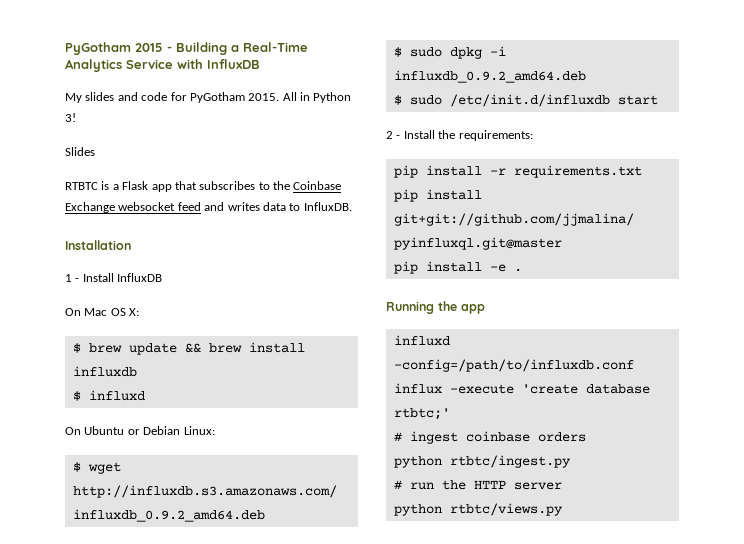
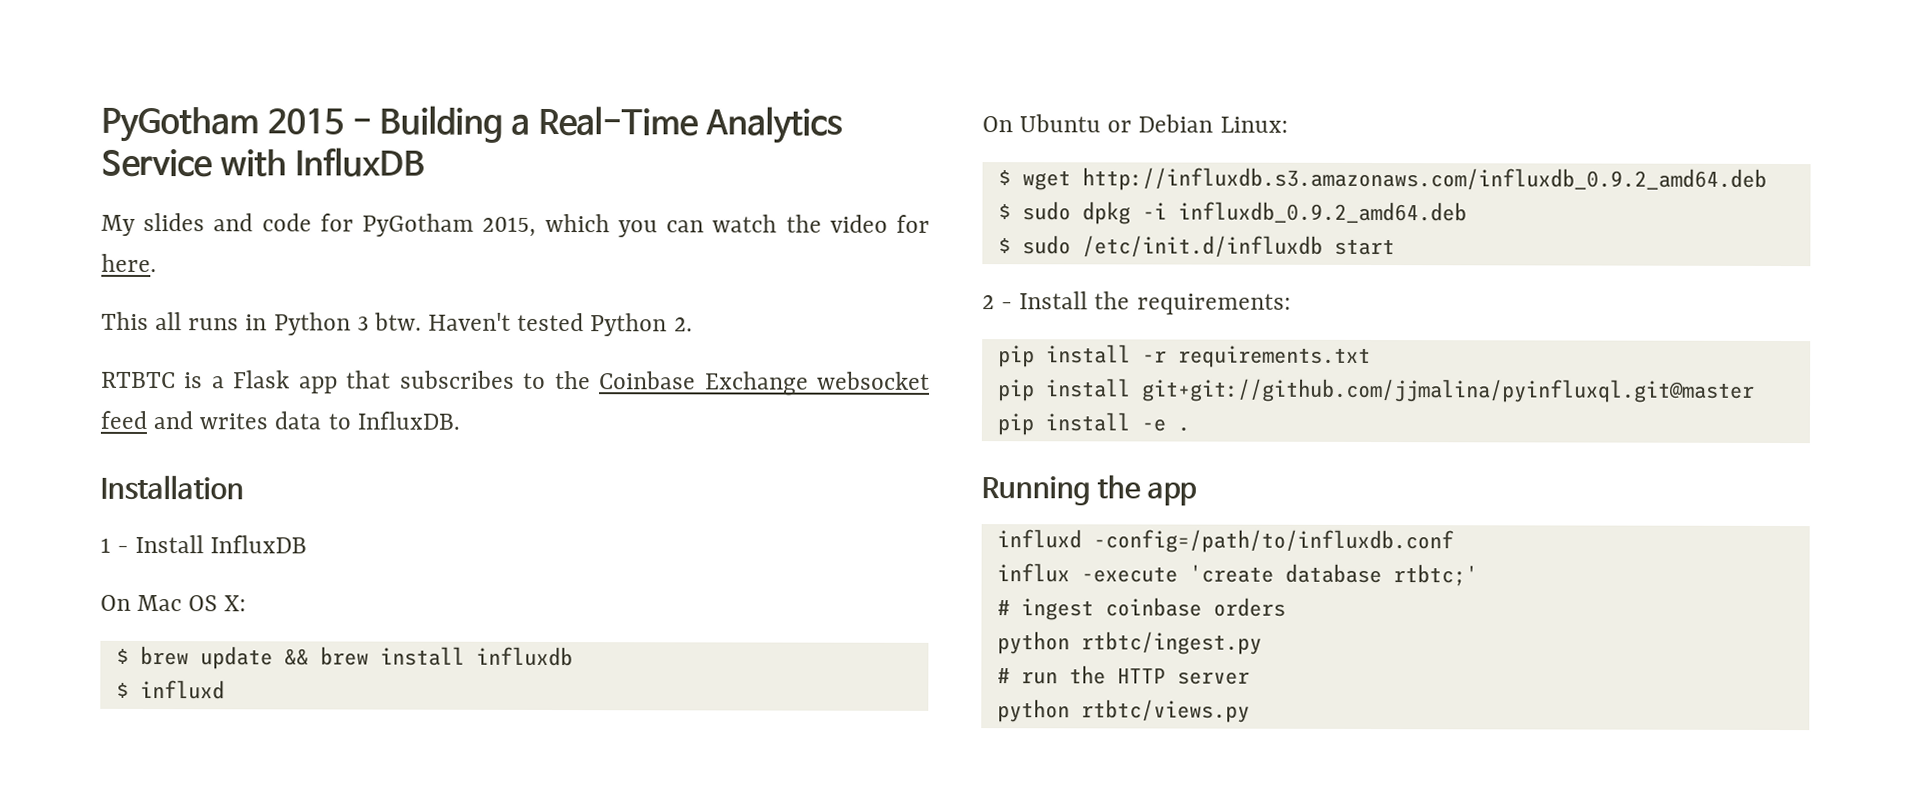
[248,92,352,103] [65,113,76,122] [65,147,95,156] 2015. All in Python 3! // Slides -> [482,213,931,238] [101,253,157,273] [101,311,693,337] 2015, which you can watch the video for here. // This all runs in Python 3 btw. Haven't tested Python 2.

